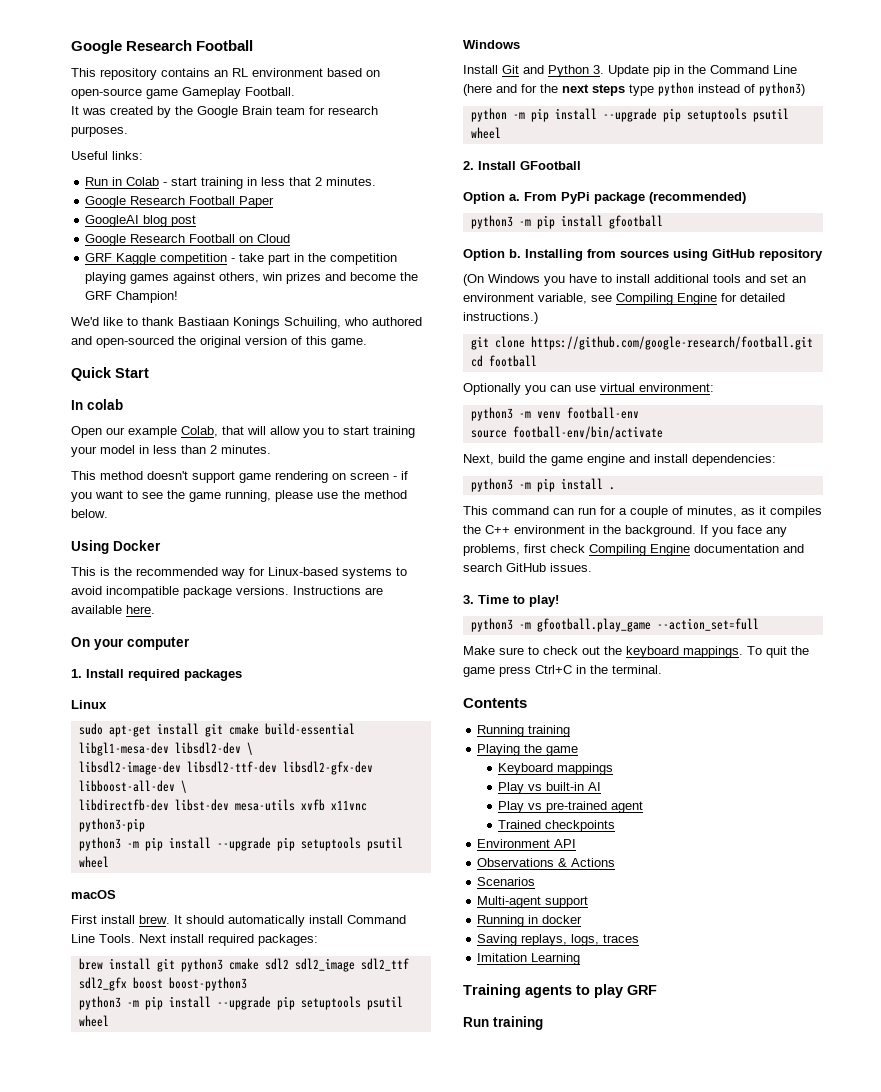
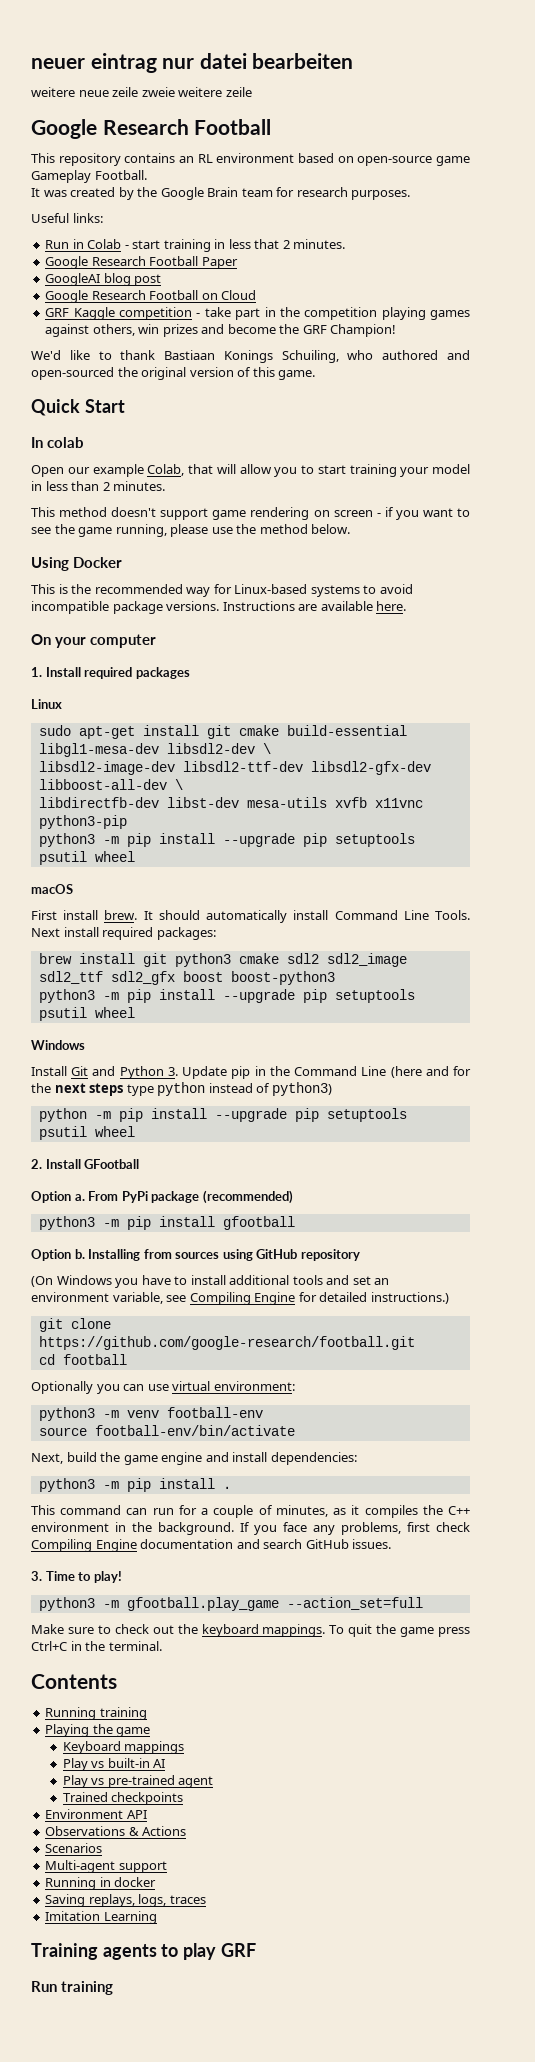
(71, 47) none -> [31,53,354,73] [31,87,252,97] neuer eintrag nur datei bearbeiten // weitere neue zeile zweie weitere zeile //

